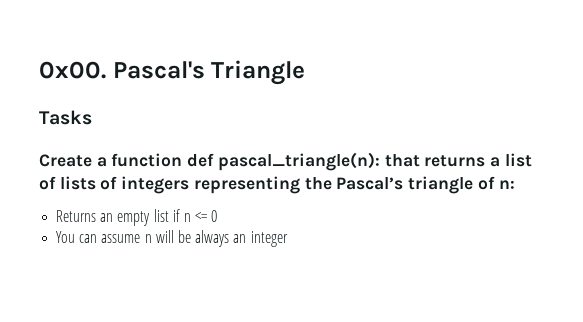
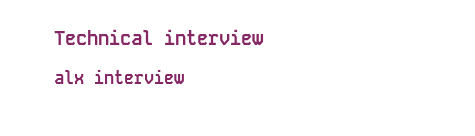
[39,60,306,85] [39,110,92,125] [39,152,532,171] [39,176,515,194] [56,209,218,226] [56,230,288,247] 0x00. Pascal's Triangle // Tasks // Create a function def pascal_triangle(n): that returns a list of lists of integers representing the Pascal’s triangle of n: // Returns an empty list if n <= 0 // You can assume n will be always an integer -> [54,29,264,45] [54,69,184,84] Technical interview // alx interview

